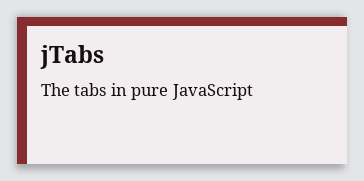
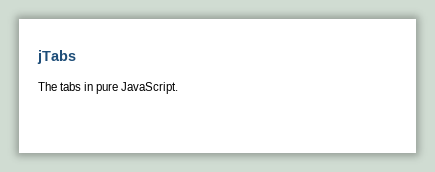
[171,83,253,100] JavaScript -> [121,82,179,94] JavaScript.

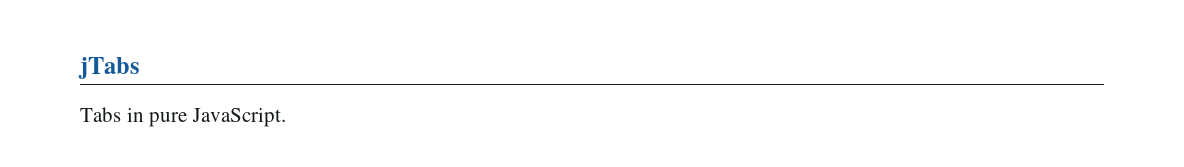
[38,82,82,91] The tabs -> [80,107,121,122] Tabs

